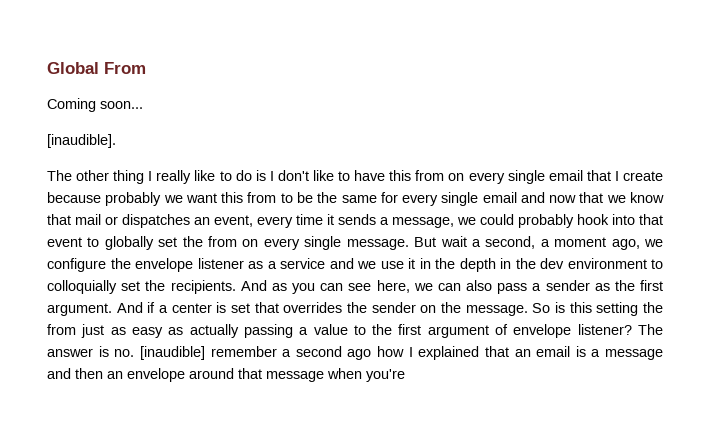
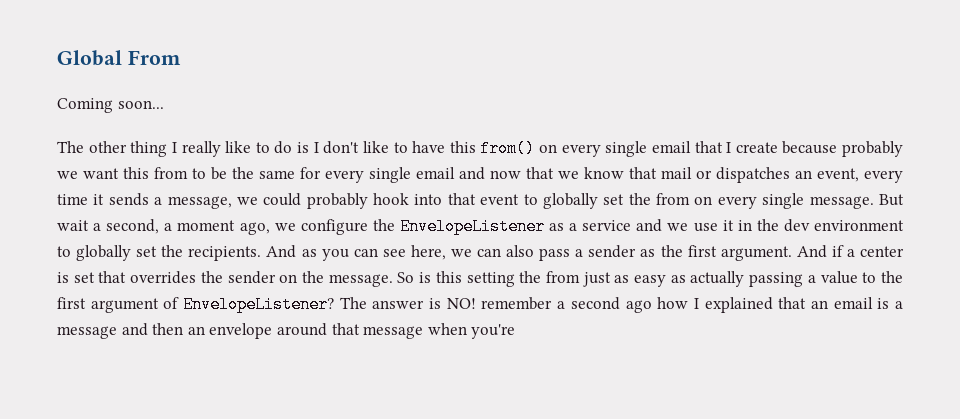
[47,134,116,148] // [inaudible]. -> (164, 104) none
[415,170,445,181] from -> [480,140,536,157] from()
[135,258,244,272] envelope listener -> [399,218,545,235] EnvelopeListener
[459,258,536,272] depth in the -> (779, 225) none
[47,280,117,294] colloquially -> [76,245,132,261] globally
[513,324,632,338] envelope listener? -> [183,296,335,313] EnvelopeListener?
[114,346,205,360] no. [inaudible] -> [446,298,476,309] NO!

